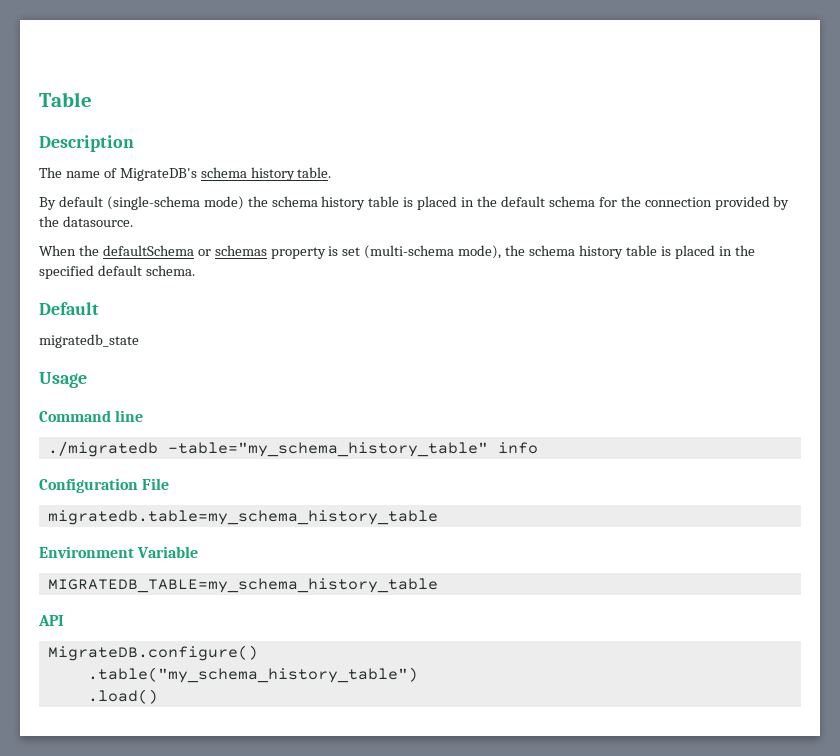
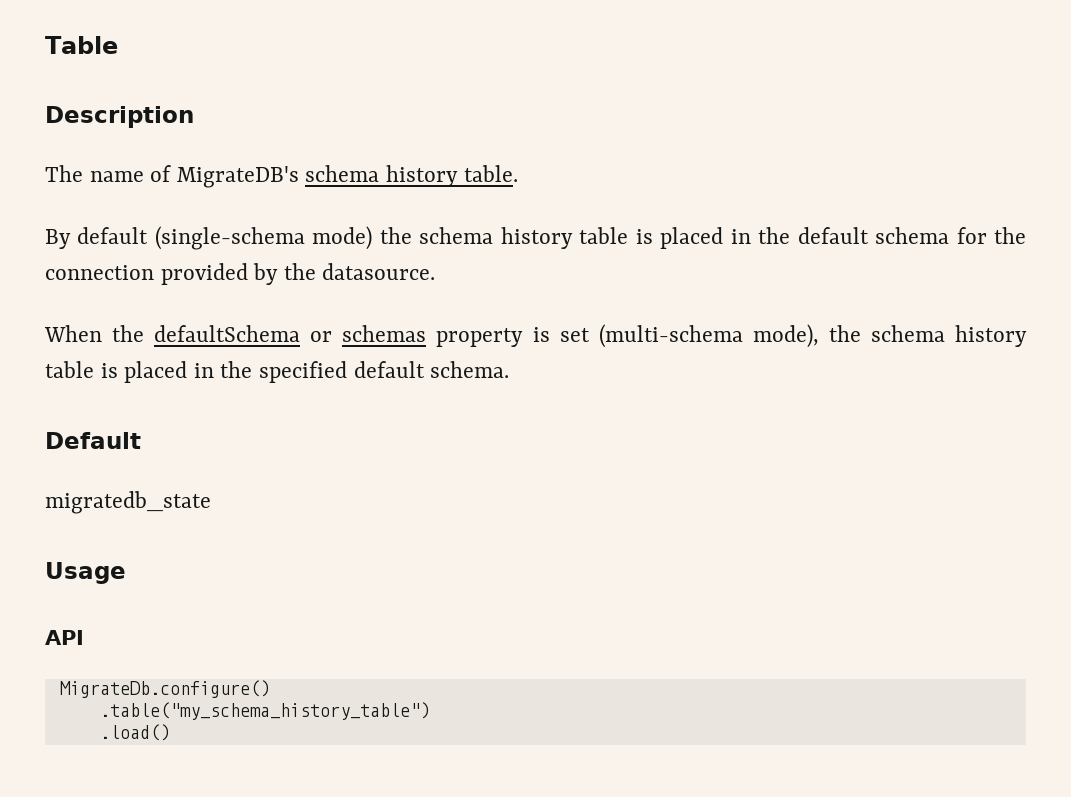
[39,410,144,422] [47,441,538,457] [39,478,170,493] [47,510,438,525] [39,546,199,558] [47,578,438,593] // Command line // ./migratedb -table="my_schema_history_table" info // Configuration File // migratedb.table=my_schema_history_table // Environment Variable // MIGRATEDB_TABLE=my_schema_history_table -> (126, 573) none
[47,645,258,661] MigrateDB.configure() -> [59,680,270,698] MigrateDb.configure()

